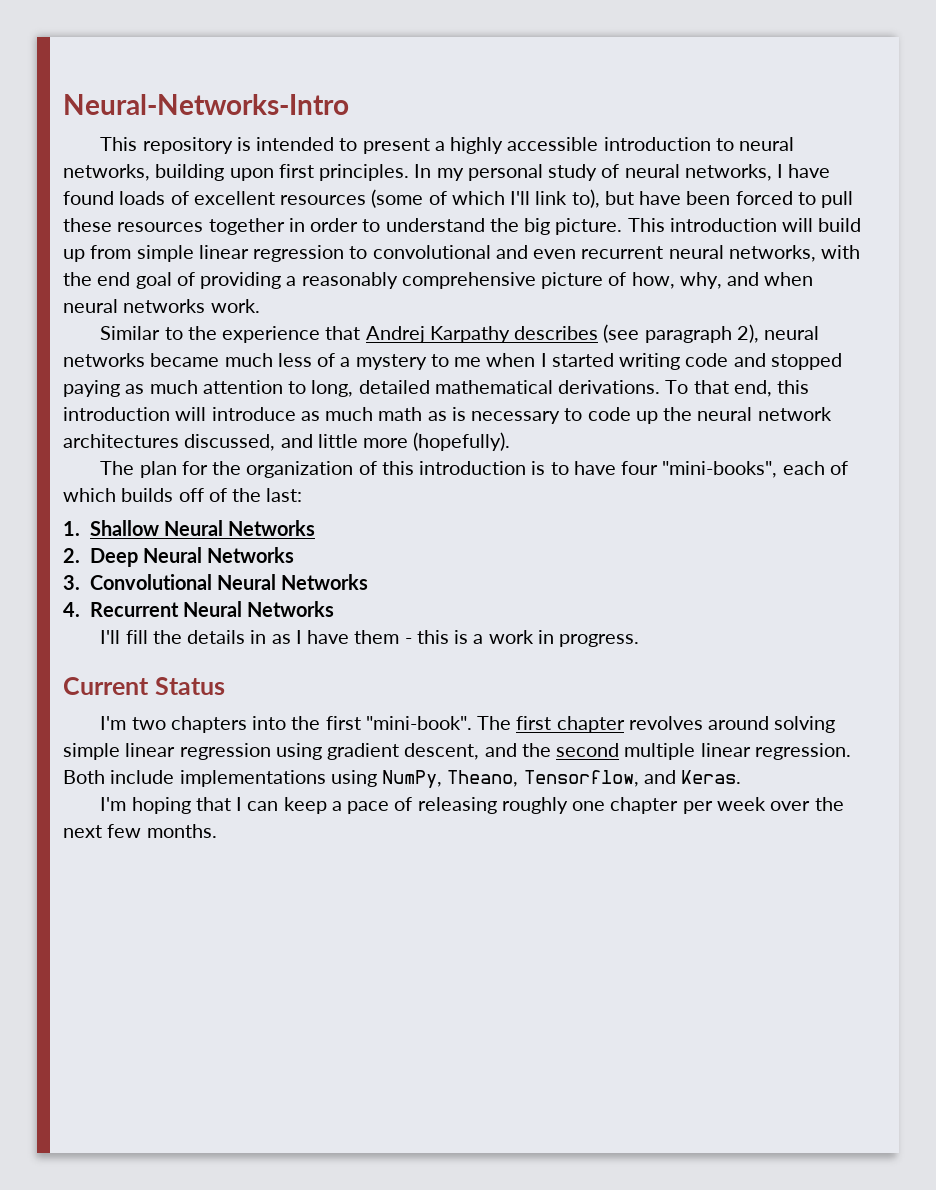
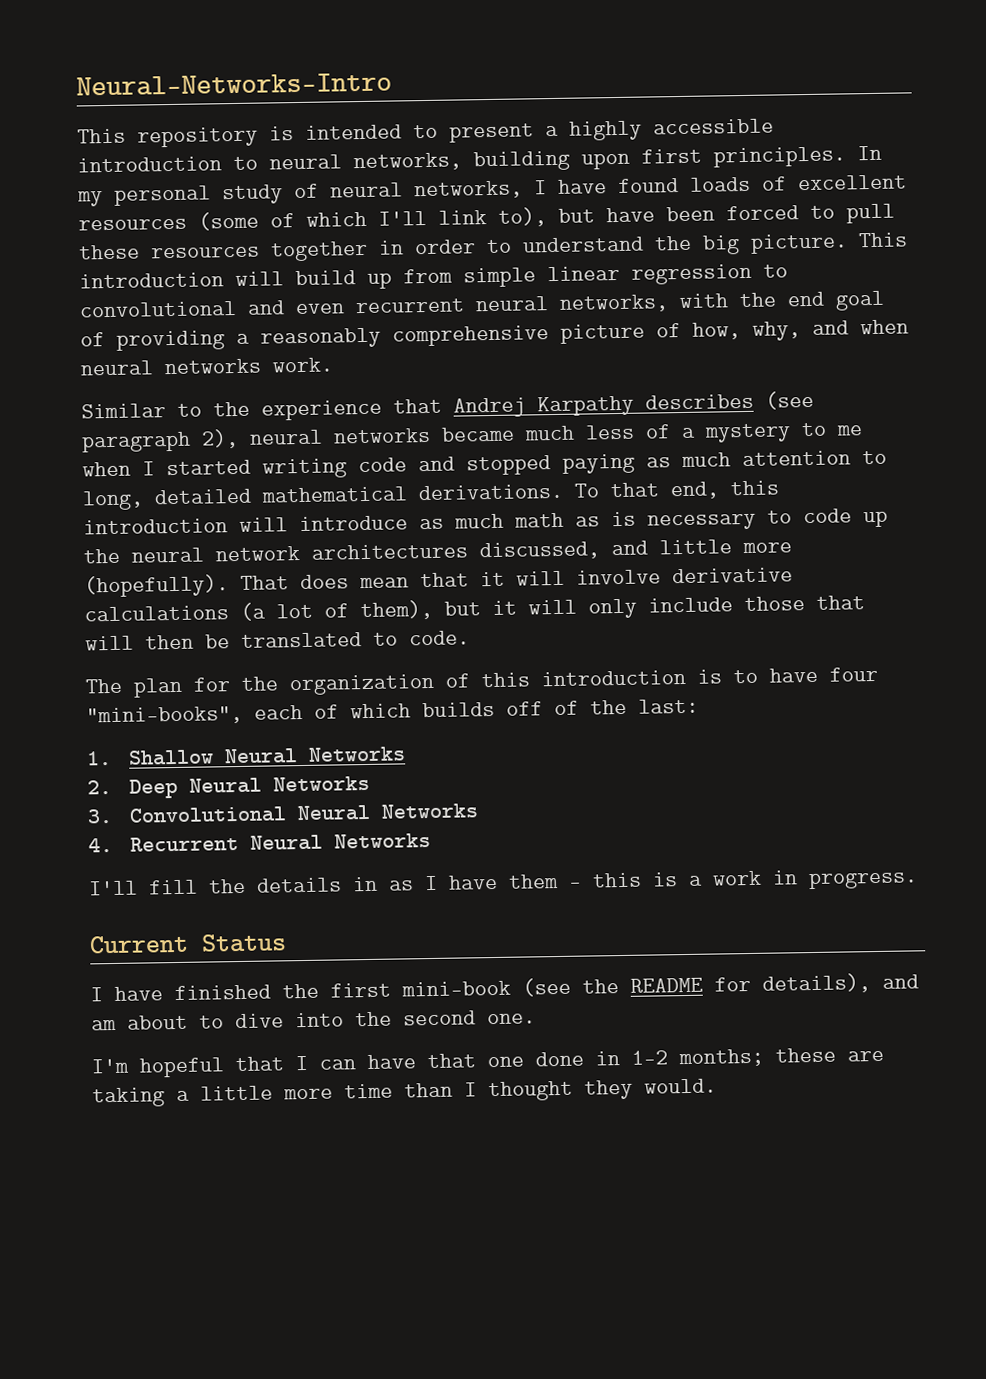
(511, 441) none -> [240,567,793,590] [84,595,865,622] [85,630,470,651] That does mean that it will involve derivative calculations (a lot of them), but it will only include those that will then be translated to code.
[100,716,836,733] [63,743,851,760] [63,770,742,788] [100,797,191,814] I'm two chapters into the first "mini-book". The first chapter revolves around solving simple linear regression using gradient descent, and the second multiple linear regression. Both include implementations using NumPy, Theano, Tensorflow, and Keras. // I'm hoping -> [90,973,919,1002] [91,1010,536,1031] [91,1057,225,1078] I have finished the first mini-book (see the README for details), and am about to dive into the second one. // I'm hopeful
[283,797,844,814] [63,824,217,838] keep a pace of releasing roughly one chapter per week over the next few months. -> [367,1047,884,1070] [92,1078,717,1108] have that one done in 1-2 months; these are taking a little more time than I thought they would.

